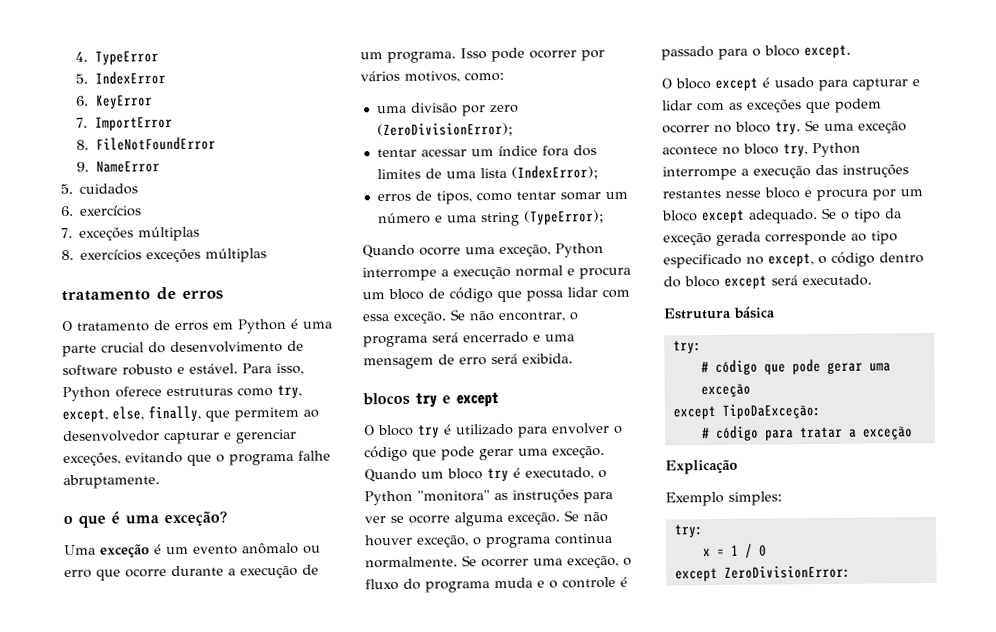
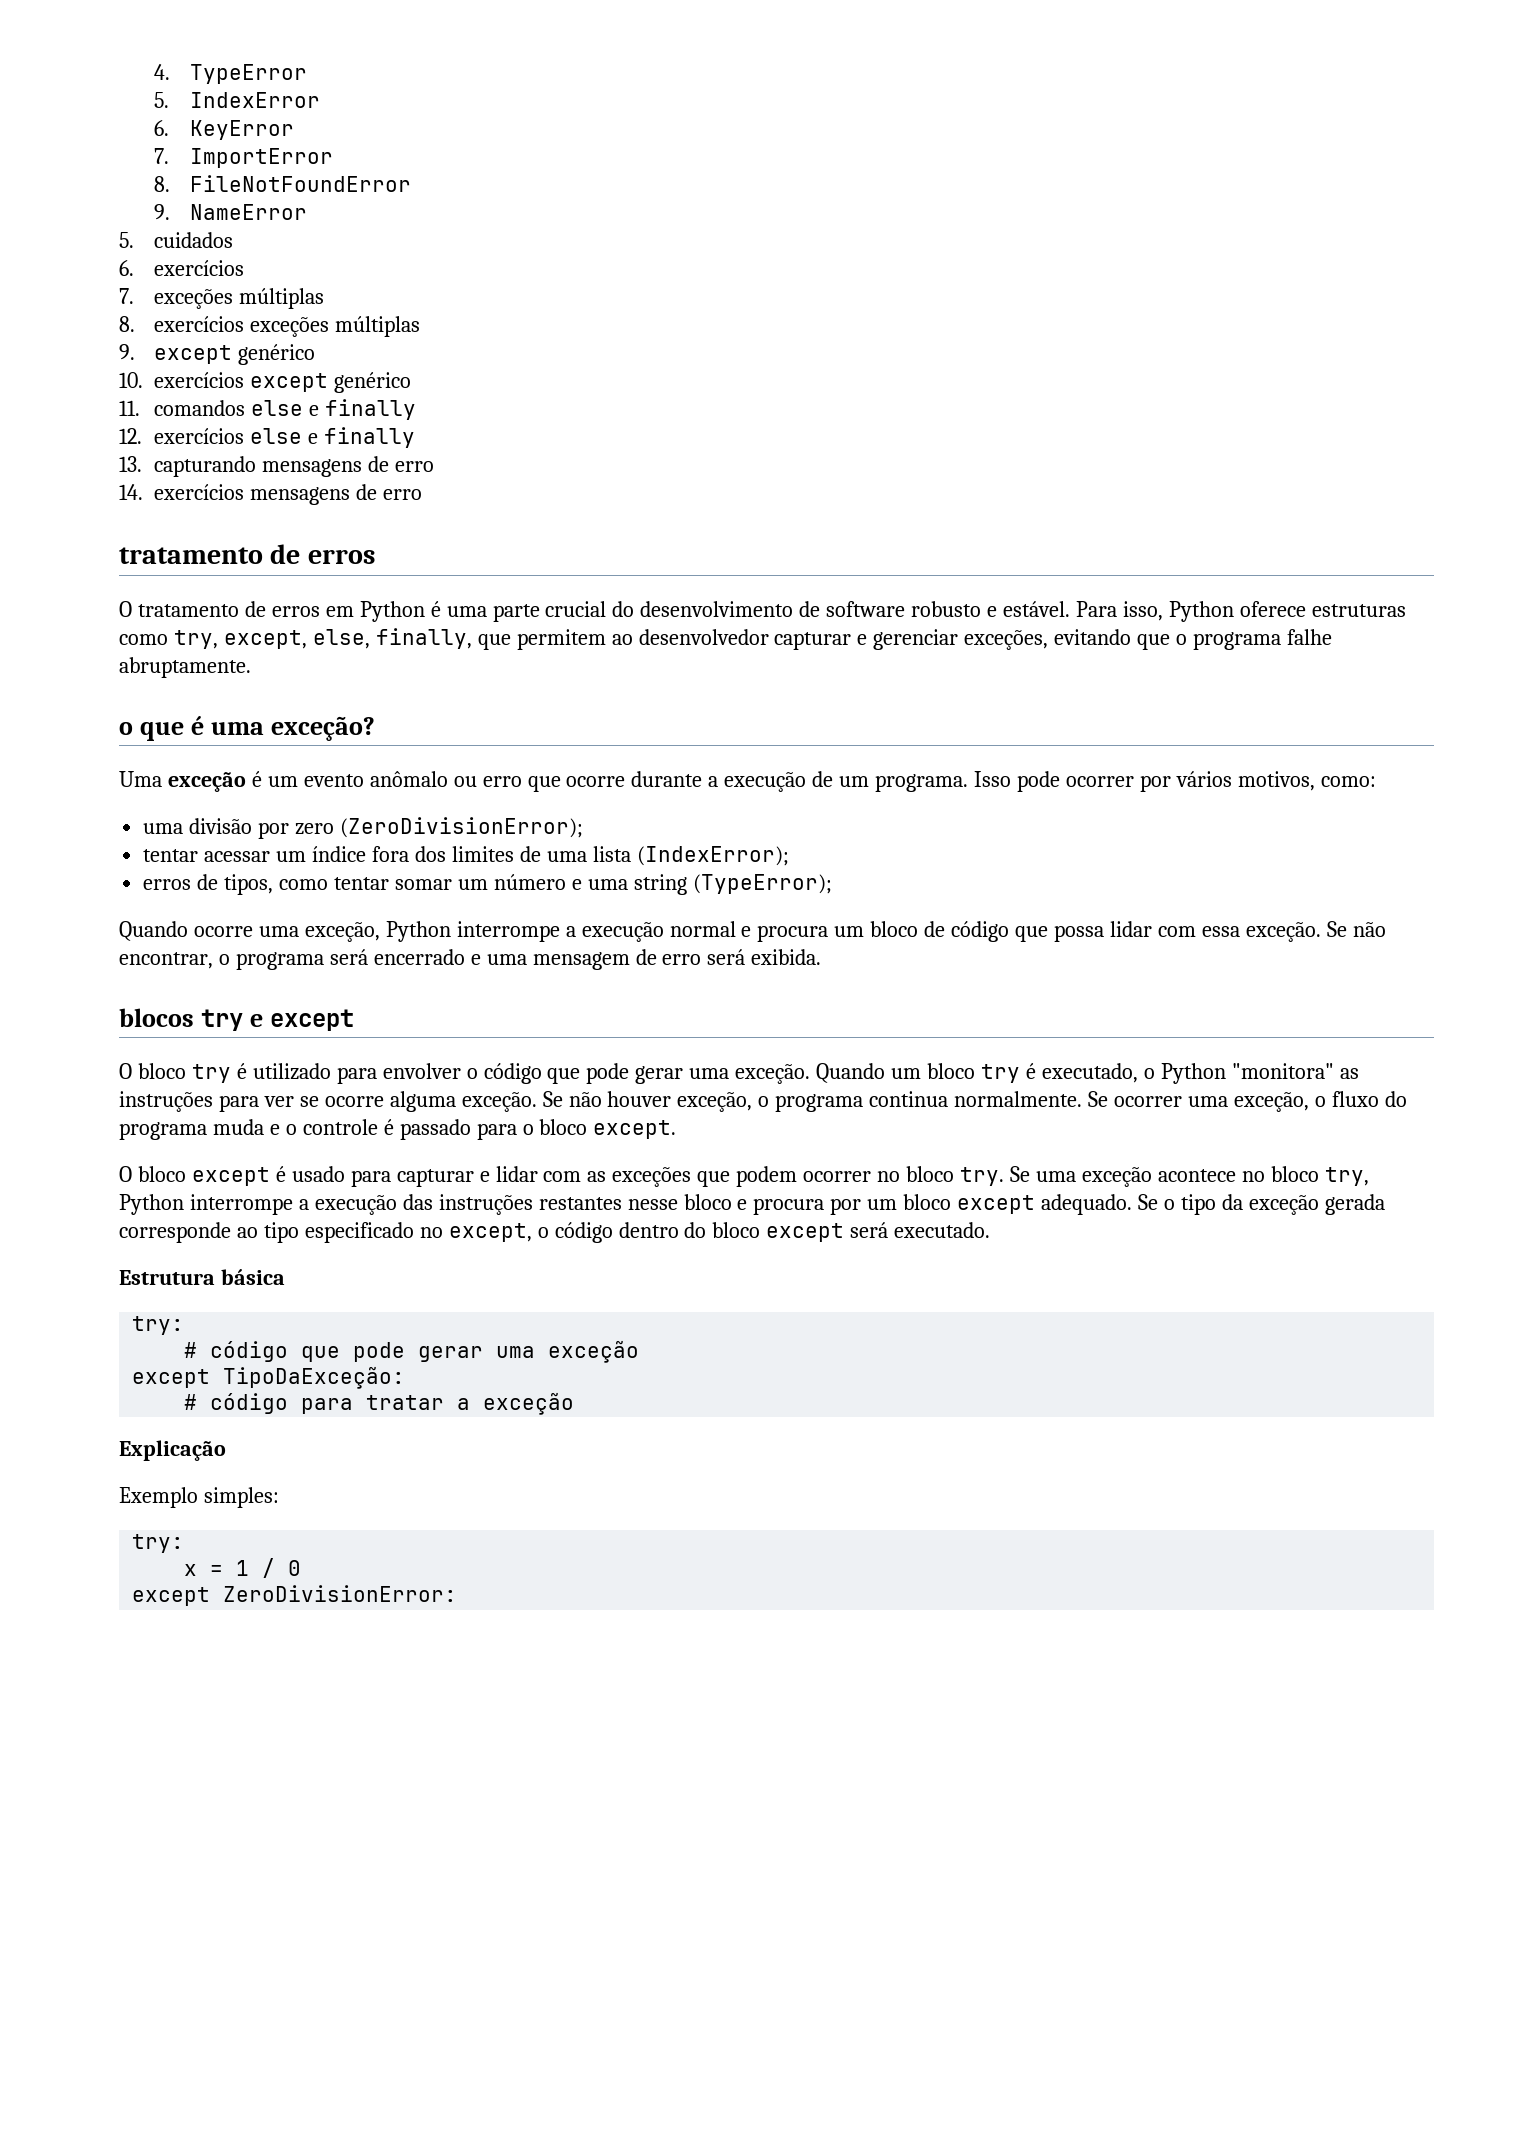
(268, 255) none -> [119,344,316,365] [119,372,412,393] [119,399,417,420] [119,427,416,448] [119,456,435,477] [119,484,423,505] // 9. except genérico // 10. exercícios except genérico // 11. comandos else e finally // 12. exercícios else e finally // 13. capturando mensagens de erro // 14. exercícios mensagens de erro

